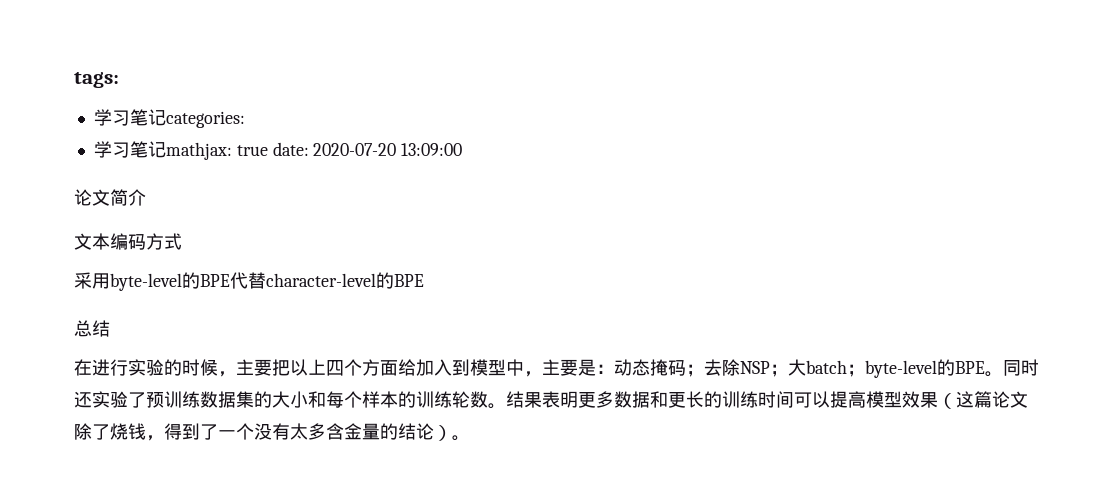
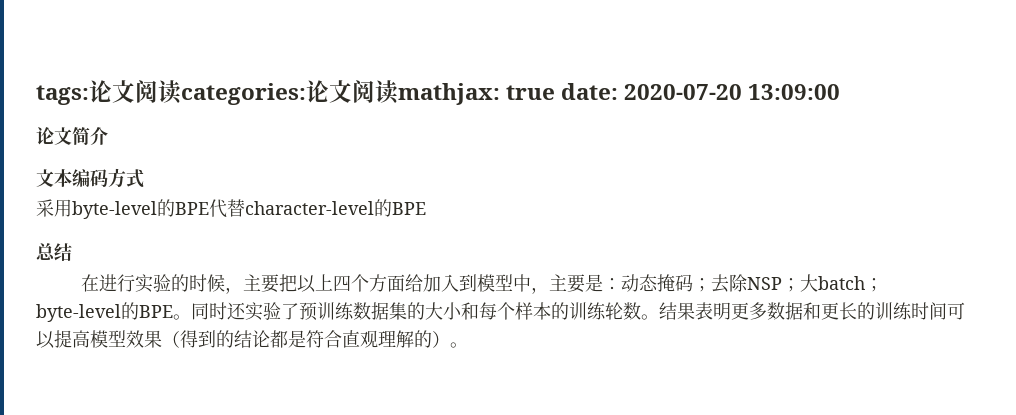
[93,109,166,126] // 学习笔记 -> [89,80,182,104] 论文阅读
[93,141,166,158] // 学习笔记 -> [306,80,399,104] 论文阅读
[956,391,1028,408] [74,423,434,441] 这篇论文除了烧钱，得到了一个没有太多含金量的结论 -> [180,330,432,348] 得到的结论都是符合直观理解的

